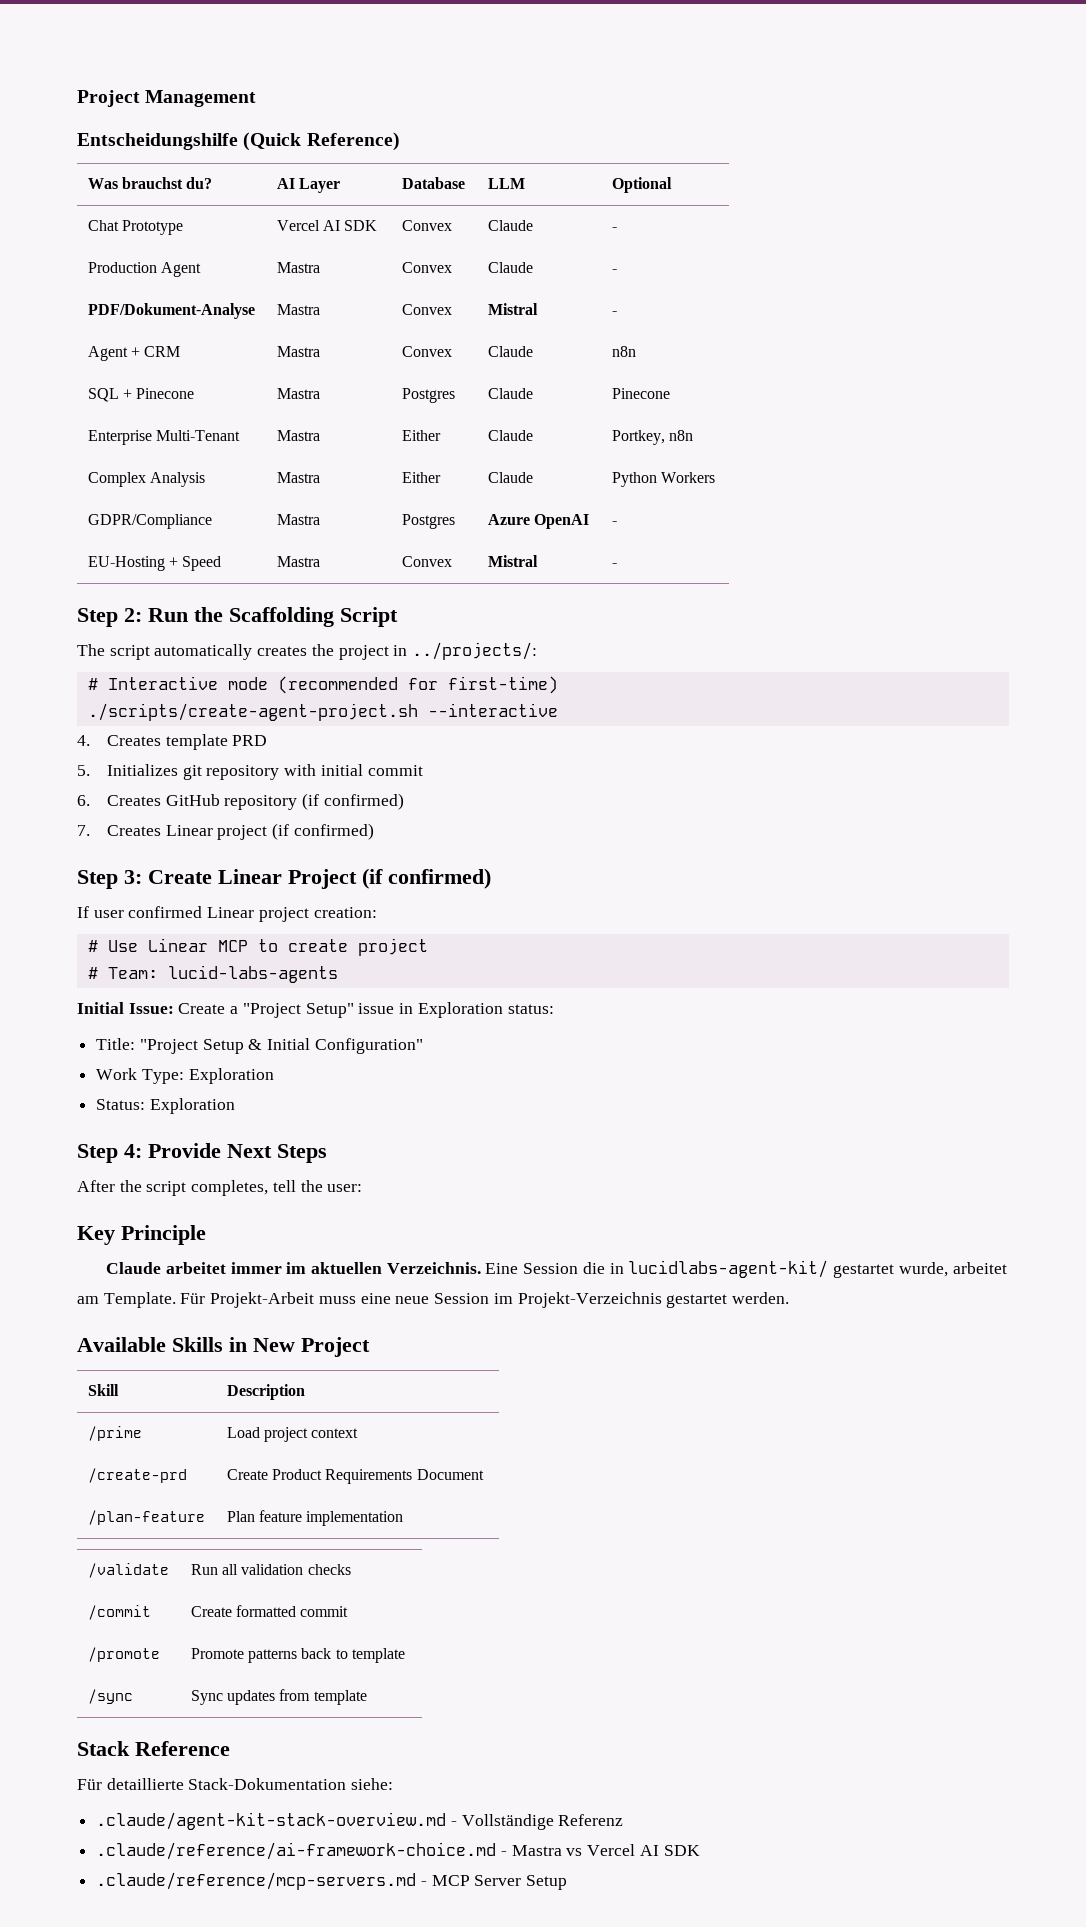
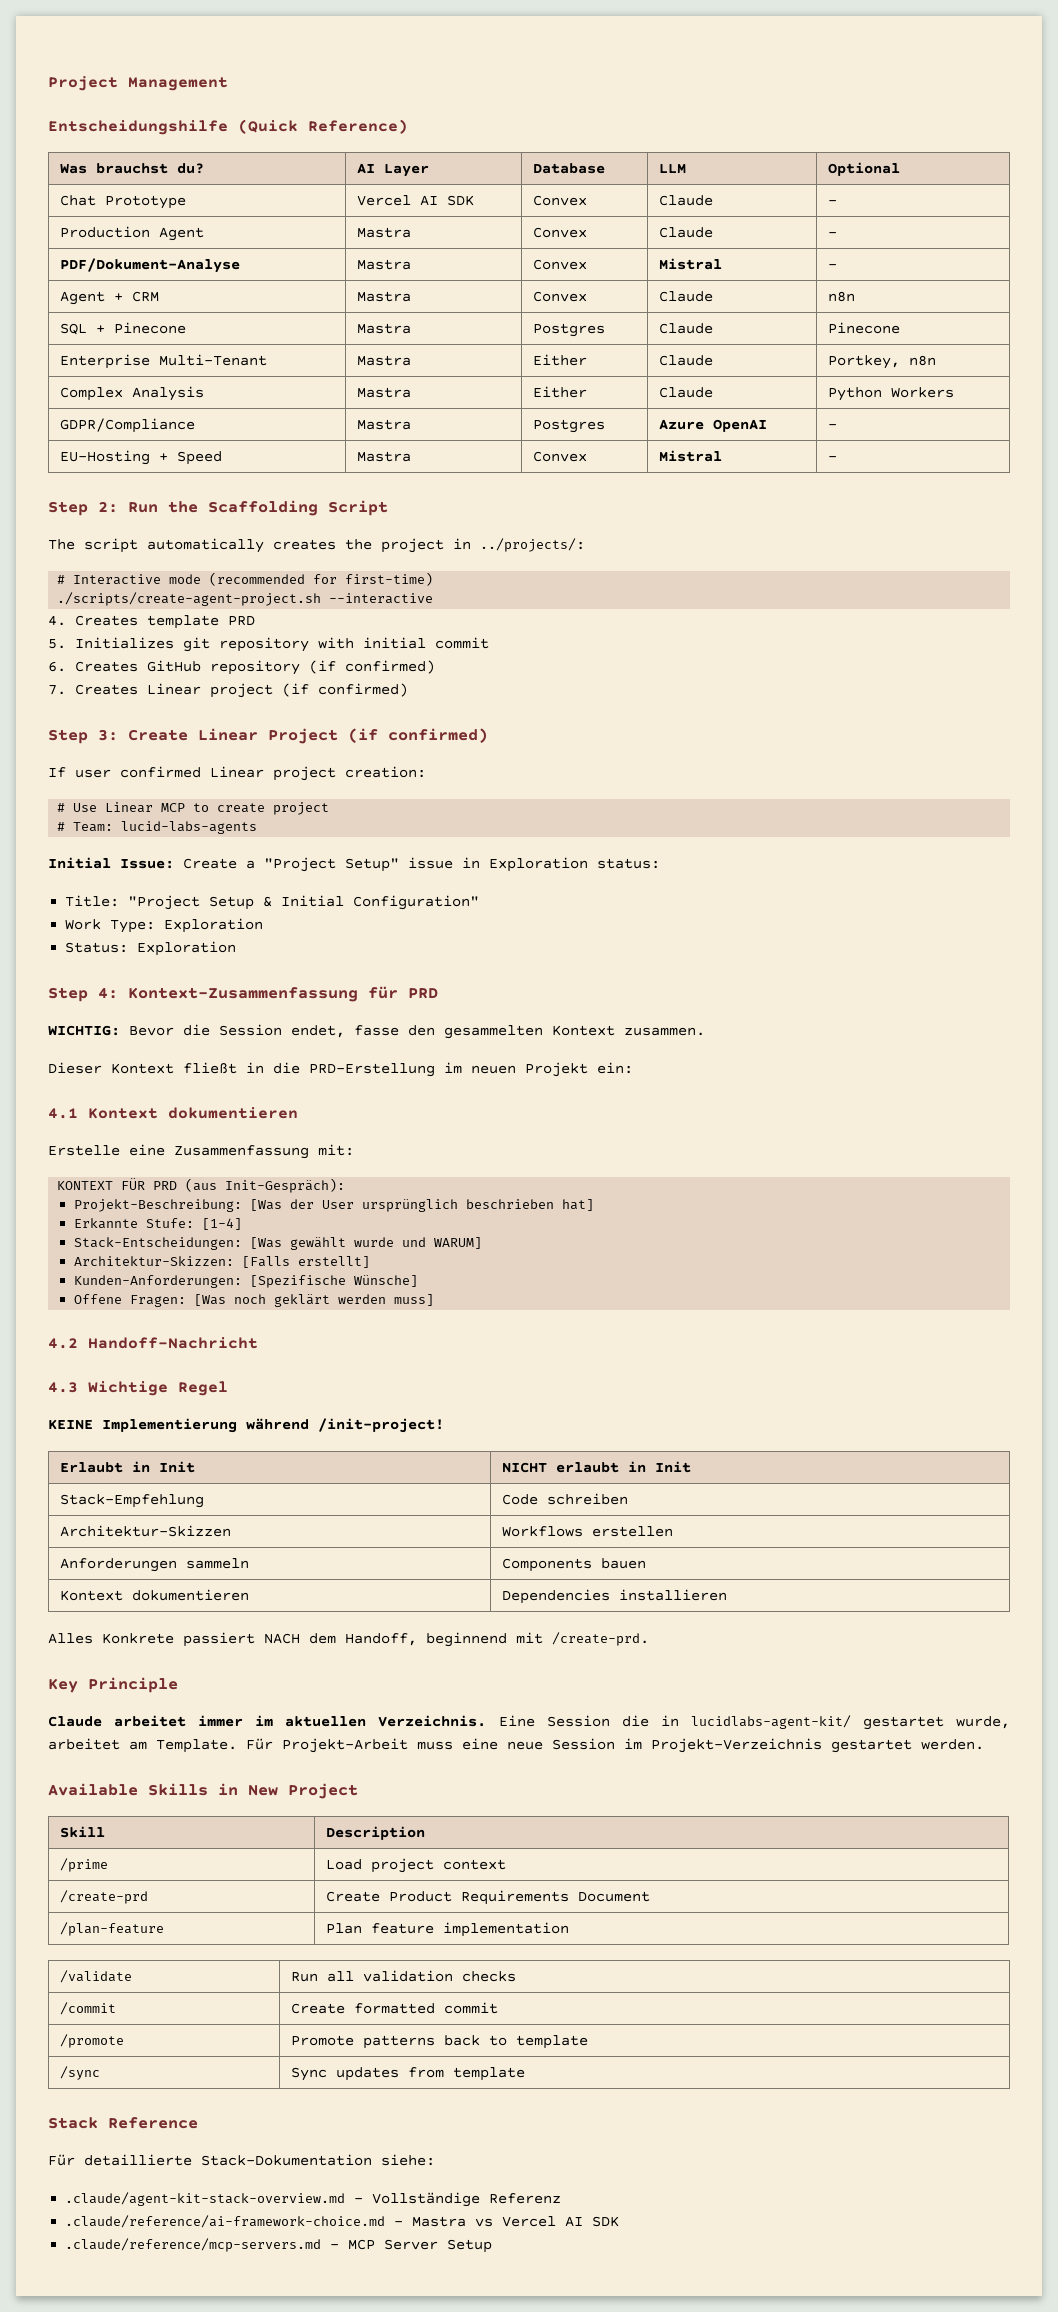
[148,1143,327,1163] [77,1180,363,1196] Provide Next Steps // After the script completes, tell the user: -> [128,986,438,1002] [48,1024,705,1039] [48,1062,633,1077] [48,1107,298,1119] [48,1144,354,1159] [57,1178,346,1193] [74,1199,595,1212] [74,1218,243,1230] [74,1237,483,1250] [74,1256,371,1268] [74,1275,419,1288] [74,1294,435,1307] [48,1337,258,1349] [48,1381,228,1396] [48,1418,444,1433] [60,1461,196,1473] [502,1461,692,1473] [60,1494,205,1508] [502,1493,629,1505] [60,1525,232,1537] [502,1526,674,1537] [60,1558,250,1572] [502,1558,647,1572] [60,1589,250,1601] [502,1589,728,1604] [48,1632,649,1647] Kontext-Zusammenfassung für PRD // WICHTIG: Bevor die Session endet, fasse den gesammelten Kontext zusammen. // Dieser Kontext fließt in die PRD-Erstellung im neuen Projekt ein: // 4.1 Kontext dokumentieren // Erstelle eine Zusammenfassung mit: // KONTEXT FÜR PRD (aus Init-Gespräch): // Projekt-Beschreibung: [Was der User ursprünglich beschrieben hat] // Erkannte Stufe: [1-4] // Stack-Entscheidungen: [Was gewählt wurde und WARUM] // Architektur-Skizzen: [Falls erstellt] // Kunden-Anforderungen: [Spezifische Wünsche] // Offene Fragen: [Was noch geklärt werden muss] // 4.2 Handoff-Nachricht // 4.3 Wichtige Regel // KEINE Implementierung während /init-project! // Erlaubt in Init | NICHT erlaubt in Init // Stack-Empfehlung | Code schreiben // Architektur-Skizzen | Workflows erstellen // Anforderungen sammeln | Components bauen // Kontext dokumentieren | Dependencies installieren // Alles Konkrete passiert NACH dem Handoff, beginnend mit /create-prd.

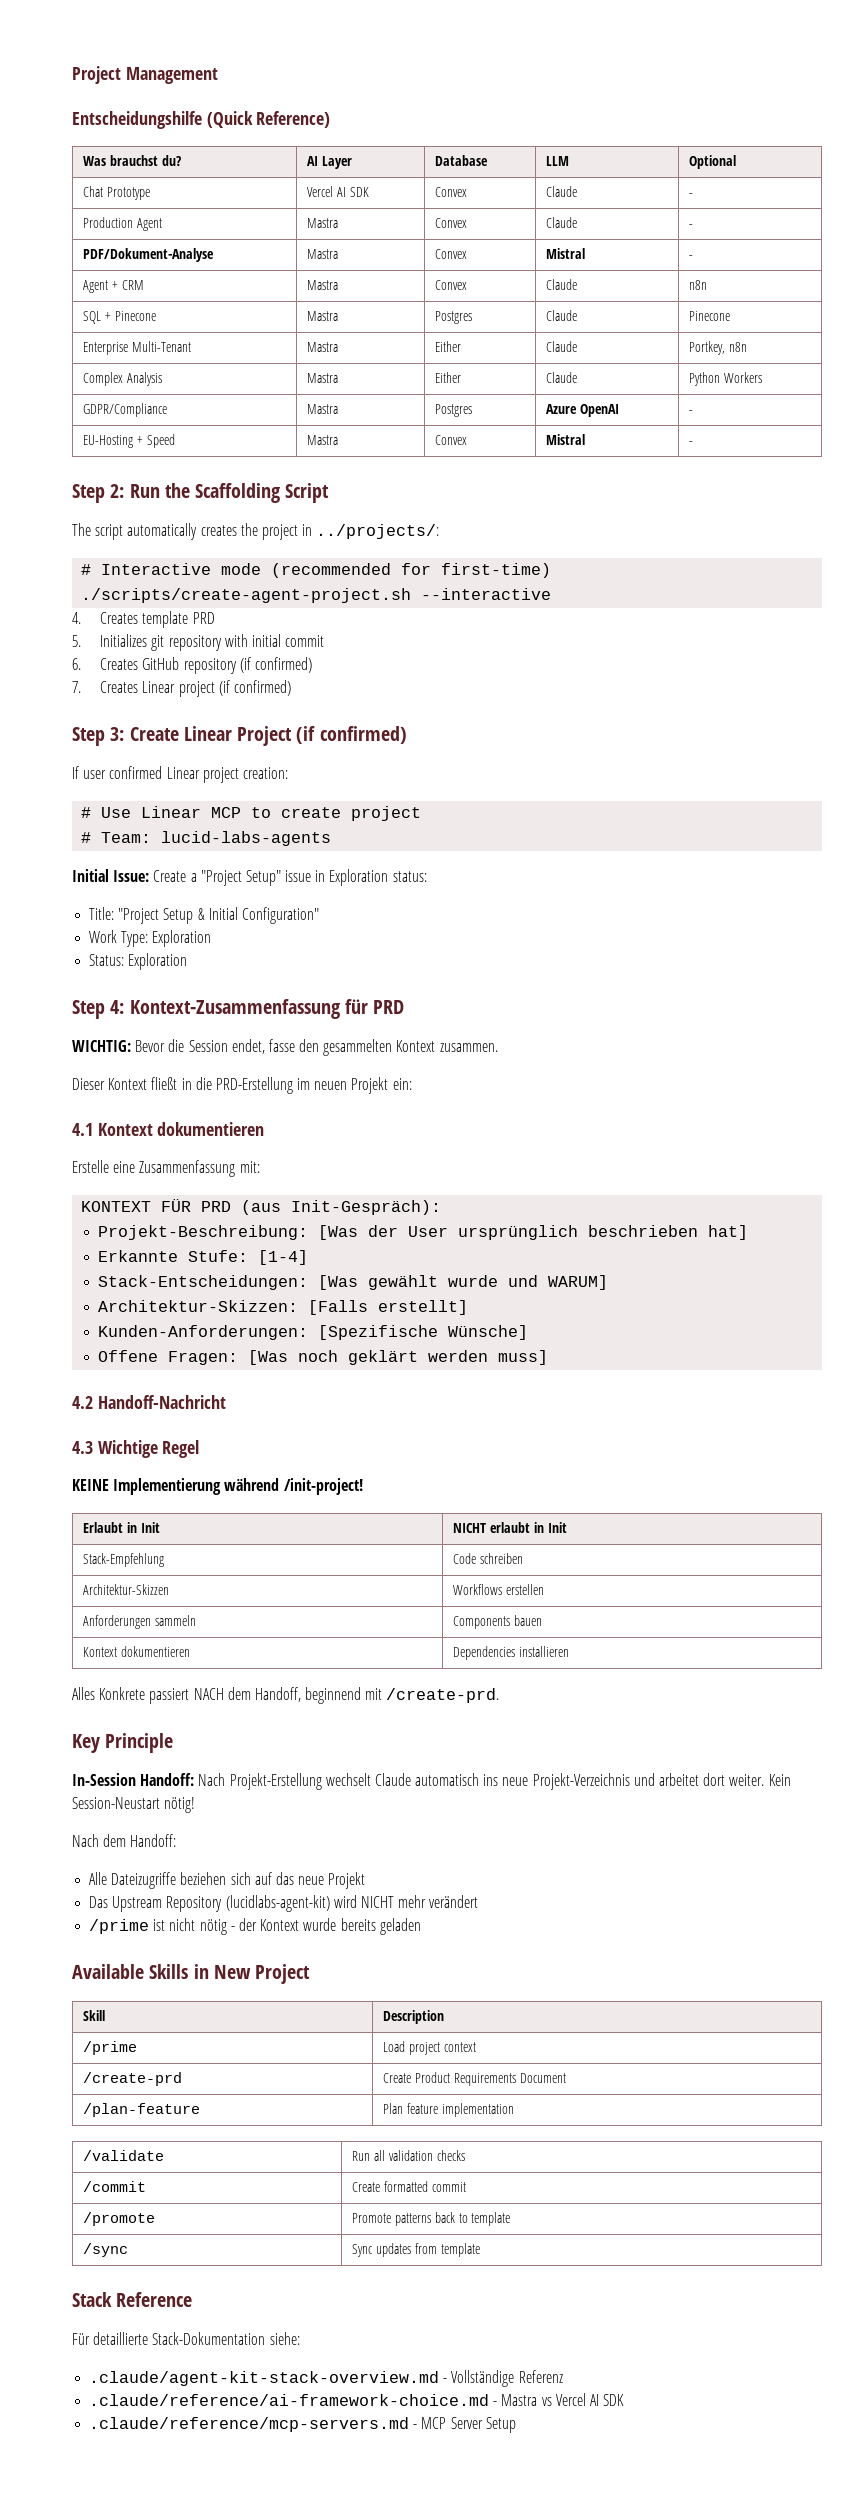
[48,1715,1011,1730] [48,1738,984,1753] Claude arbeitet immer im aktuellen Verzeichnis. Eine Session die in lucidlabs-agent-kit/ gestartet wurde, arbeitet am Template. Für Projekt-Arbeit muss eine neue Session im Projekt-Verzeichnis gestartet werden. -> [72,1773,791,1790] [72,1797,196,1813] [72,1834,177,1847] [89,1872,366,1889] [89,1895,479,1912] [89,1918,421,1935] In-Session Handoff: Nach Projekt-Erstellung wechselt Claude automatisch ins neue Projekt-Verzeichnis und arbeitet dort weiter. Kein Session-Neustart nötig! // Nach dem Handoff: // Alle Dateizugriffe beziehen sich auf das neue Projekt // Das Upstream Repository (lucidlabs-agent-kit) wird NICHT mehr verändert // /prime ist nicht nötig - der Kontext wurde bereits geladen

